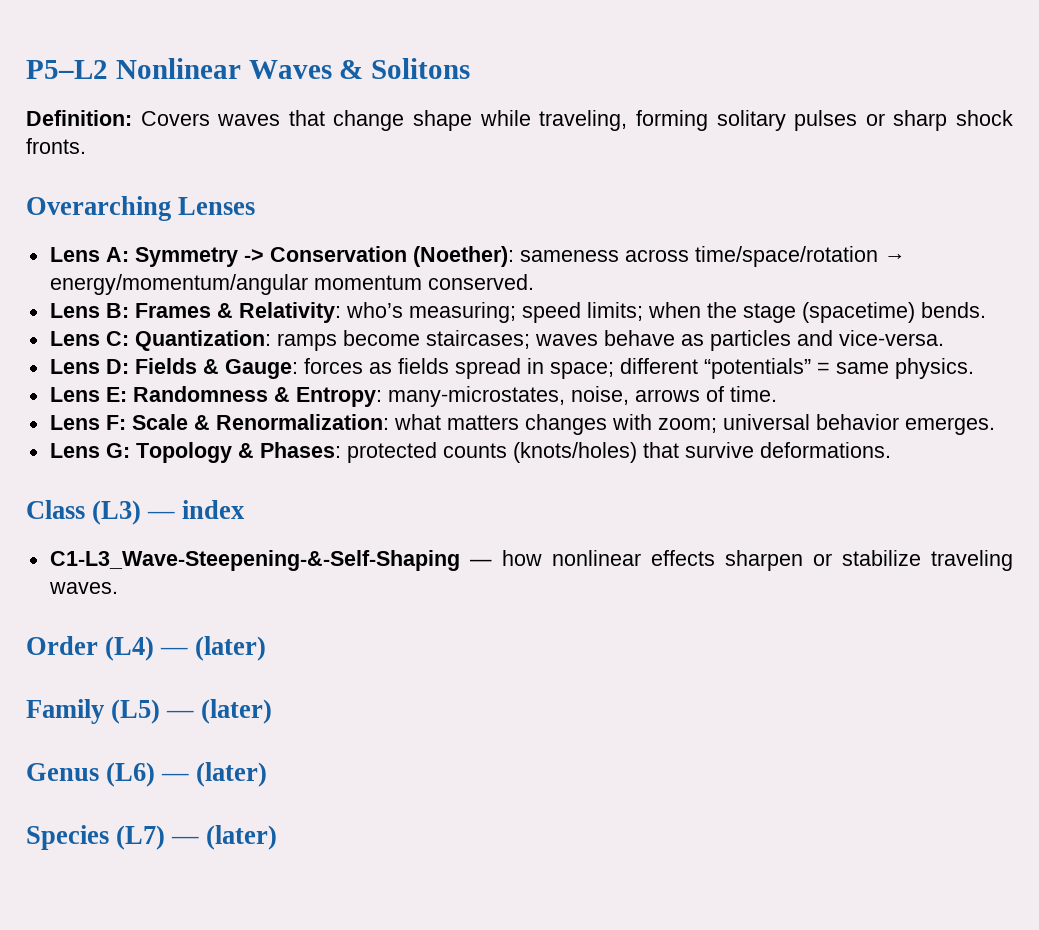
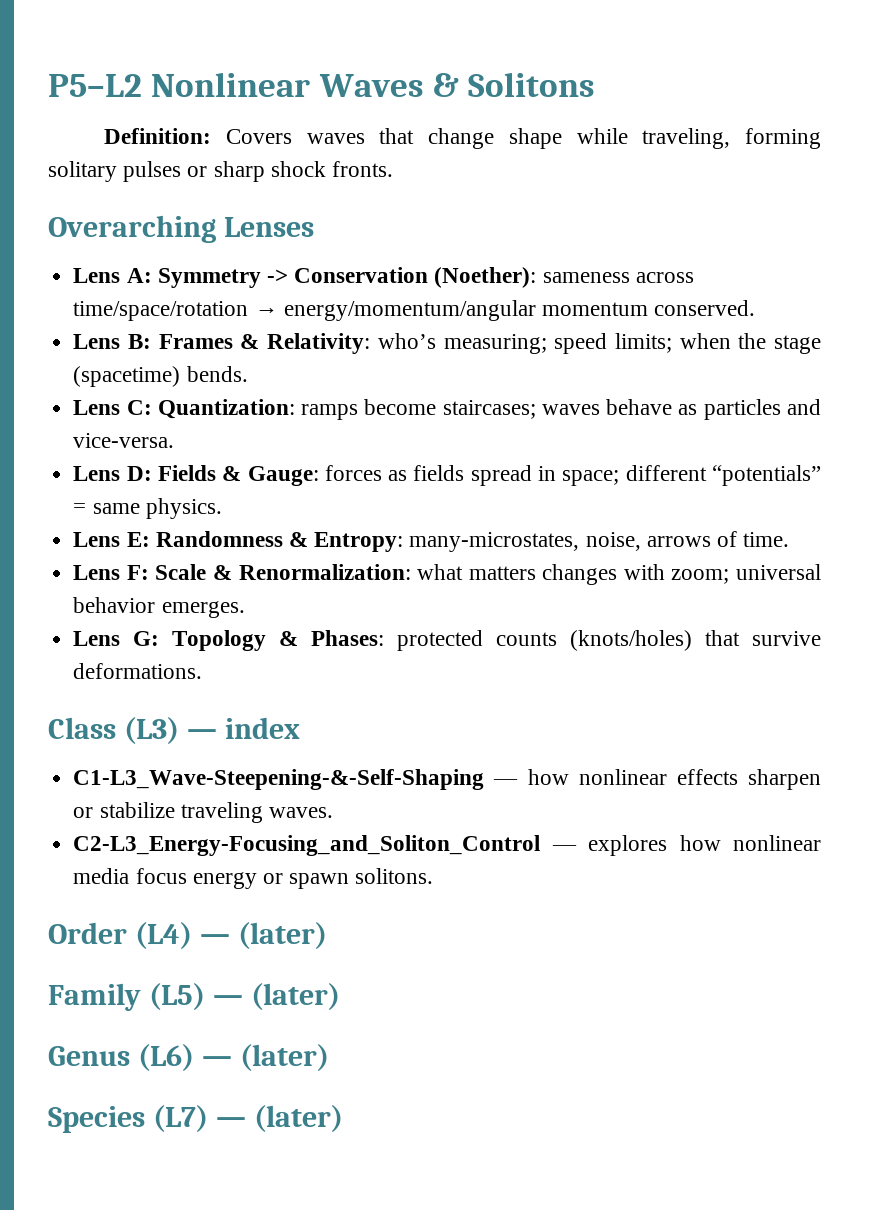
(118, 588) none -> [73,835,821,856] [73,868,434,889] // C2-L3_Energy-Focusing_and_Soliton_Control — explores how nonlinear media focus energy or spawn solitons.

